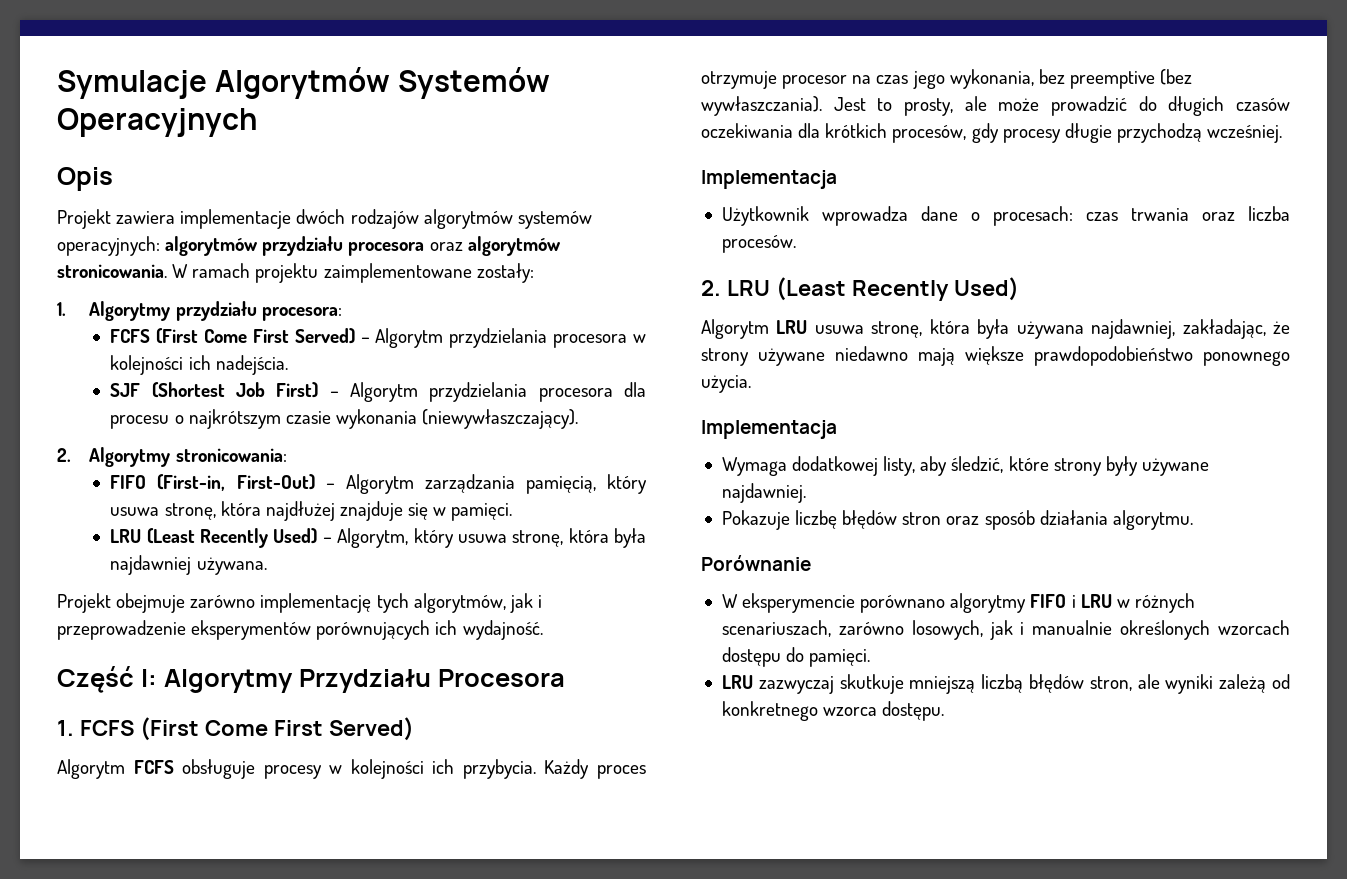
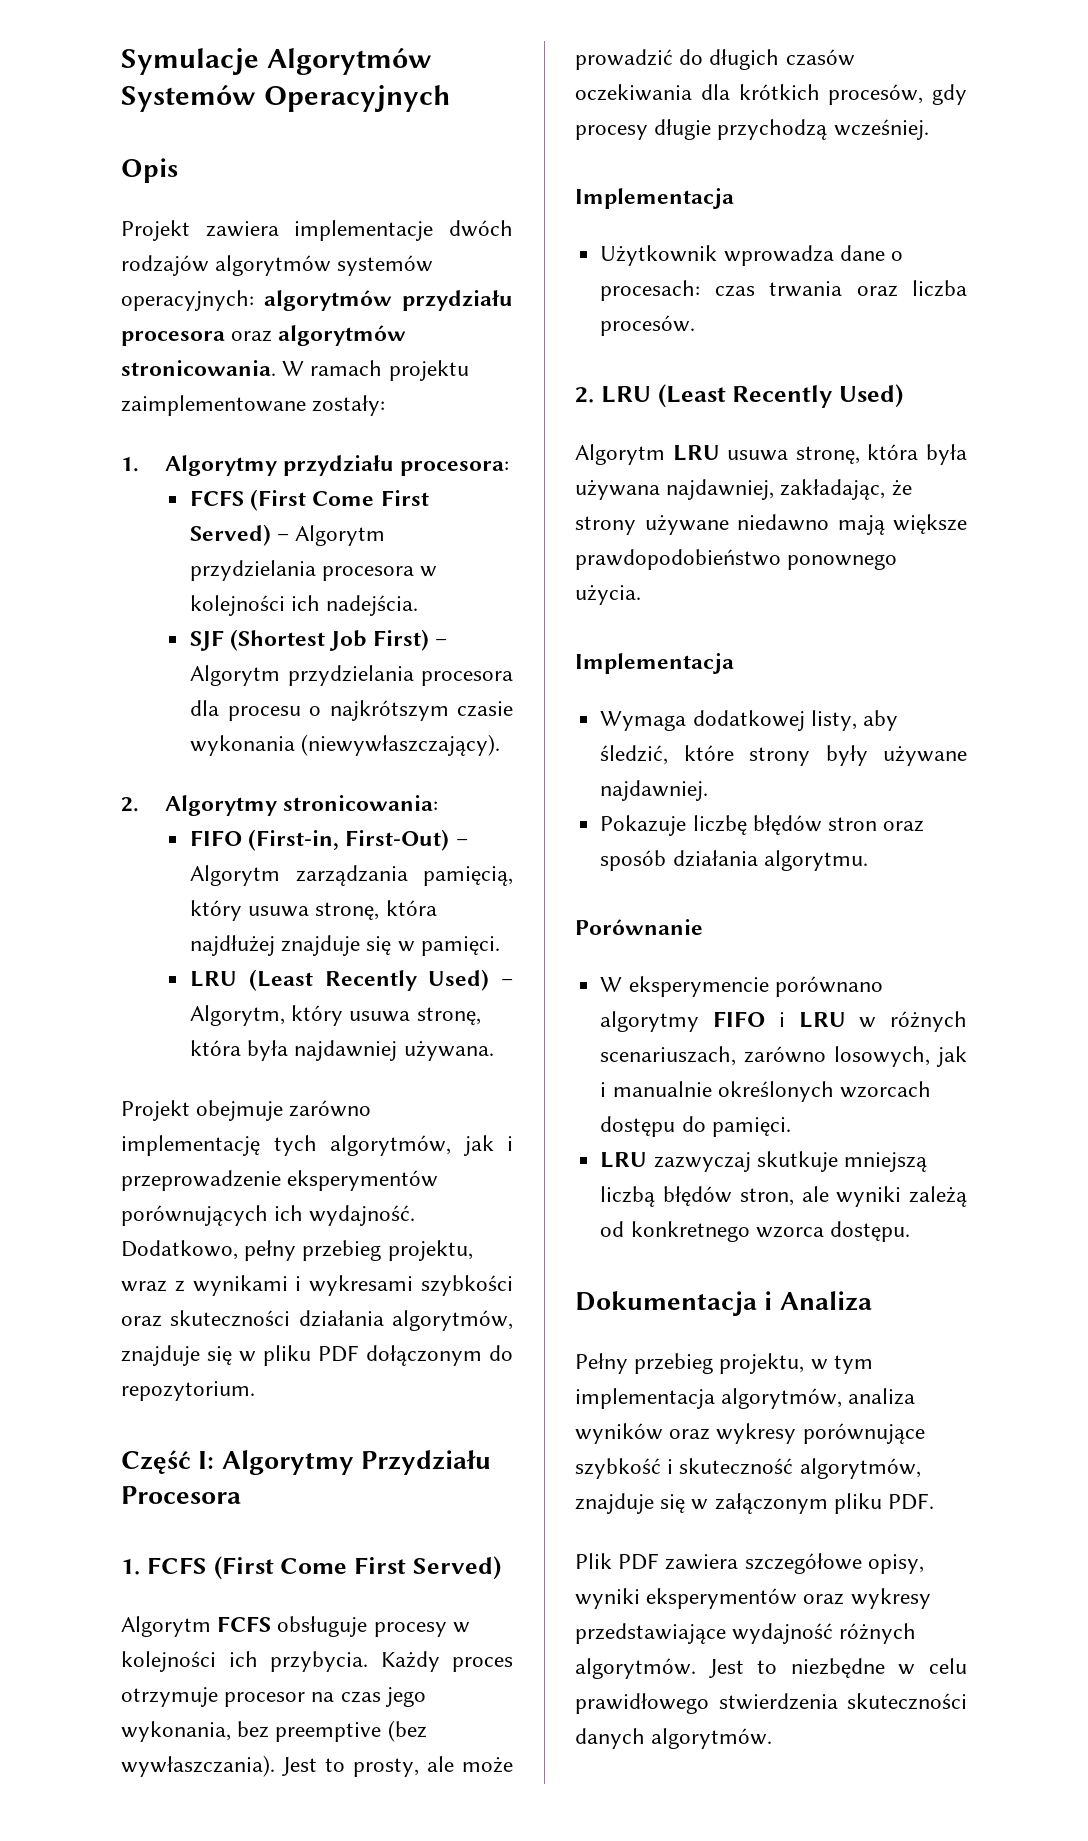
(543, 630) none -> [121,1240,473,1261] [121,1275,513,1296] [121,1310,513,1331] [121,1345,513,1366] [121,1381,255,1401] Dodatkowo, pełny przebieg projektu, wraz z wynikami i wykresami szybkości oraz skuteczności działania algorytmów, znajduje się w pliku PDF dołączonym do repozytorium.
(945, 711) none -> [575,1291,872,1316] [575,1353,873,1374] [575,1388,916,1409] [575,1423,925,1444] [575,1458,921,1479] [575,1493,935,1514] [575,1553,924,1574] [575,1588,931,1609] [575,1623,917,1644] [575,1658,967,1679] [575,1693,967,1714] [575,1728,773,1749] // Dokumentacja i Analiza // Pełny przebieg projektu, w tym implementacja algorytmów, analiza wyników oraz wykresy porównujące szybkość i skuteczność algorytmów, znajduje się w załączonym pliku PDF. // Plik PDF zawiera szczegółowe opisy, wyniki eksperymentów oraz wykresy przedstawiające wydajność różnych algorytmów. Jest to niezbędne w celu prawidłowego stwierdzenia skuteczności danych algorytmów.

